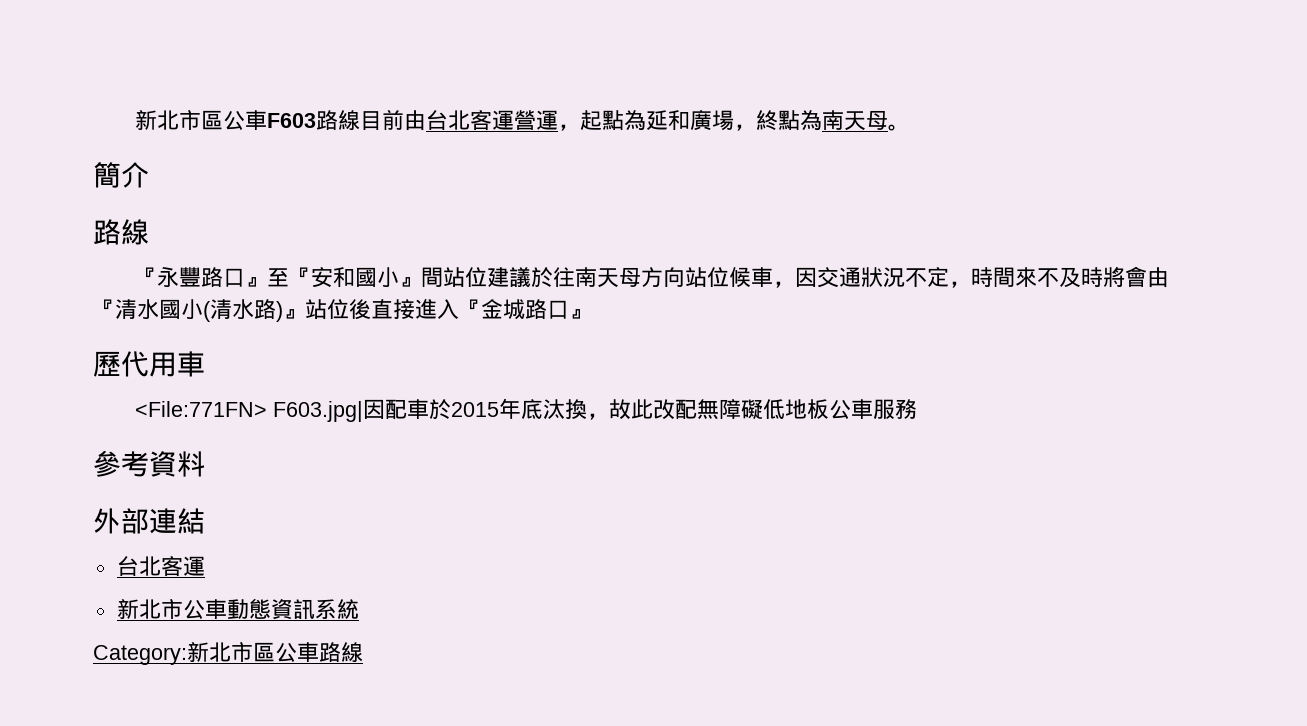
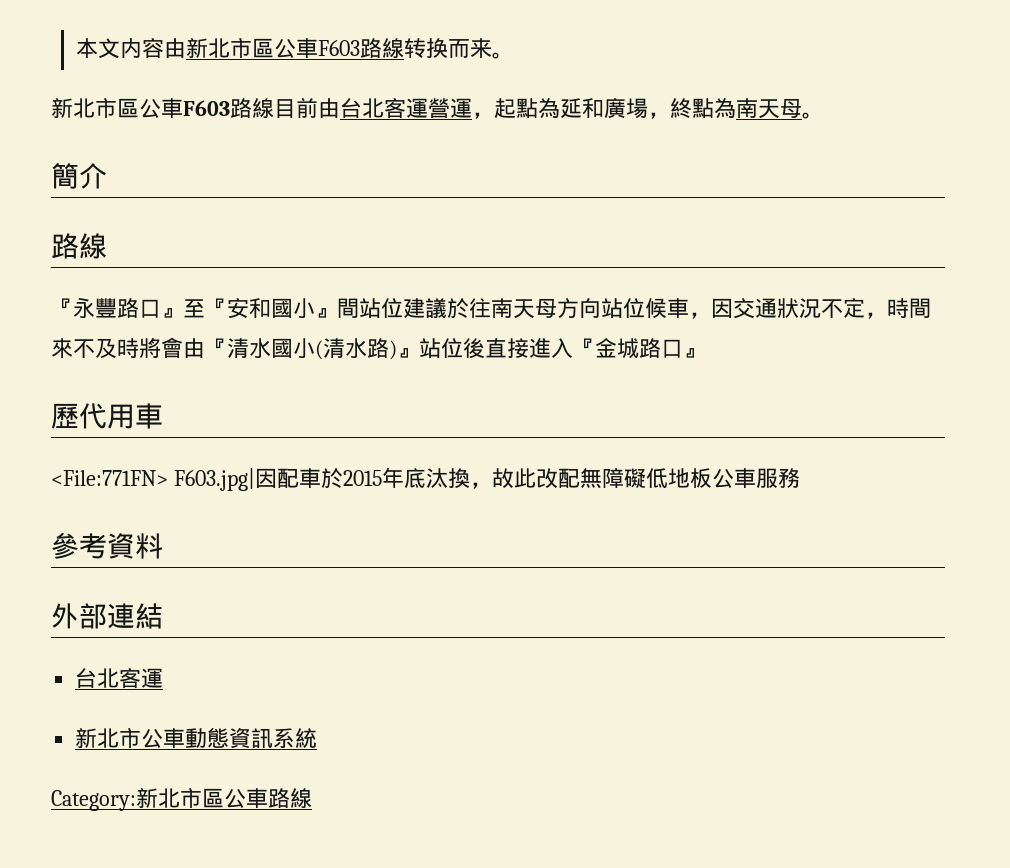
(135, 120) none -> [76,38,515,59] 本文内容由新北市區公車F603路線转换而来。 //

